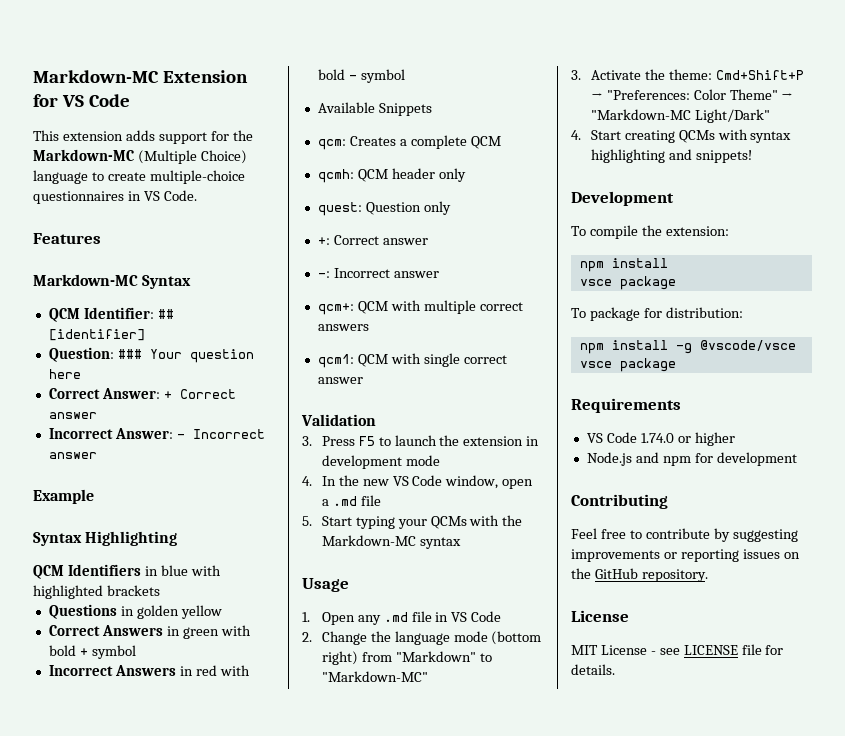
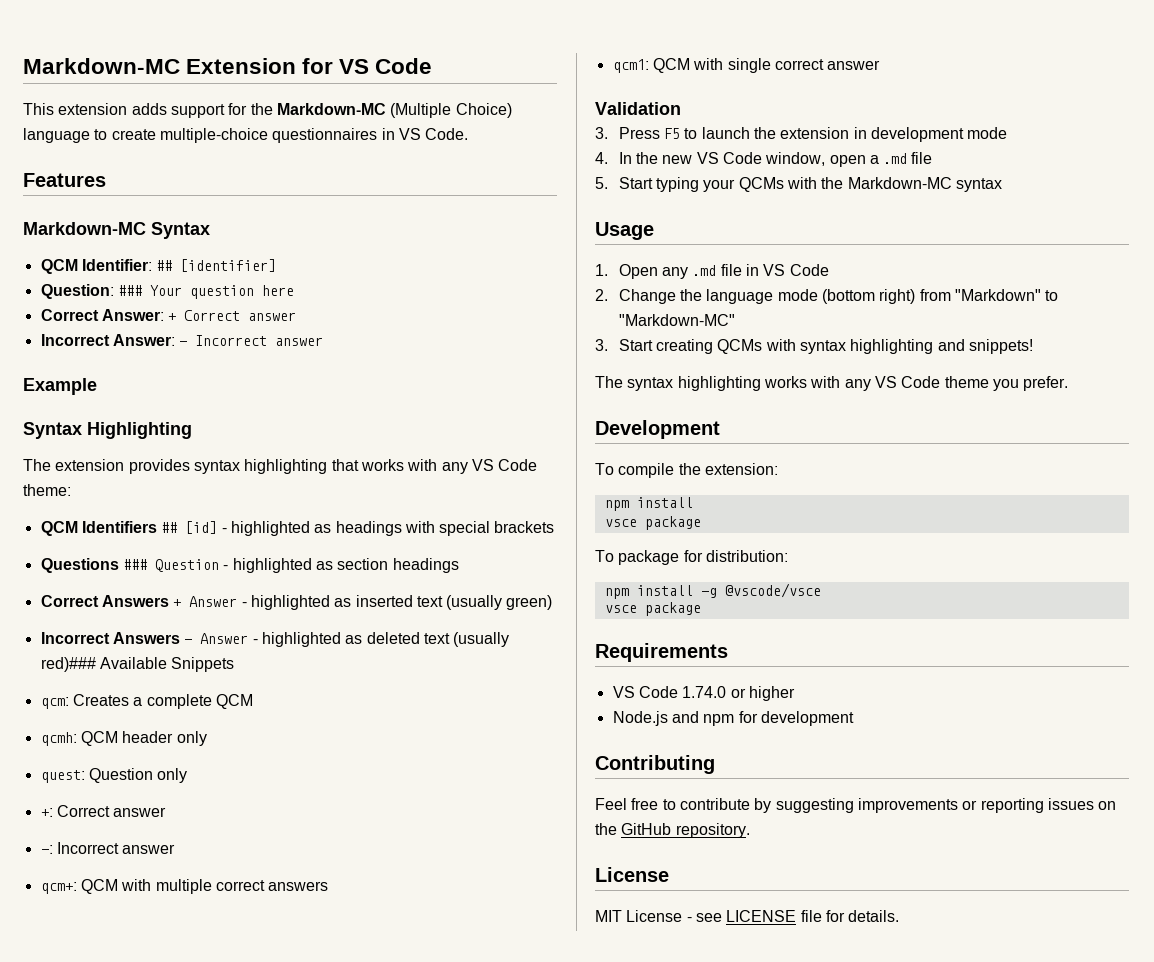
[33,564,221,579] [33,585,160,599] [48,604,222,619] [48,625,251,639] [48,645,136,659] [48,665,250,676] [317,69,405,83] QCM Identifiers in blue with highlighted brackets // Questions in golden yellow // Correct Answers in green with bold + symbol // Incorrect Answers in red with bold - symbol // -> [23,459,538,474] [23,484,71,496] [40,521,555,536] [40,558,459,573] [40,595,553,610] [40,632,510,647] [40,657,96,672] The extension provides syntax highlighting that works with any VS Code theme: // QCM Identifiers ## [id] - highlighted as headings with special brackets // Questions ### Question - highlighted as section headings // Correct Answers + Answer - highlighted as inserted text (usually green) // Incorrect Answers - Answer - highlighted as deleted text (usually red)###
[590,69,804,80] [590,89,794,100] [590,109,770,123] [571,130,581,140] Activate the theme: Cmd+Shift+P → "Preferences: Color Theme" → "Markdown-MC Light/Dark" // 4. -> (608, 345) none
(752, 156) none -> [595,376,1069,391] // The syntax highlighting works with any VS Code theme you prefer.

